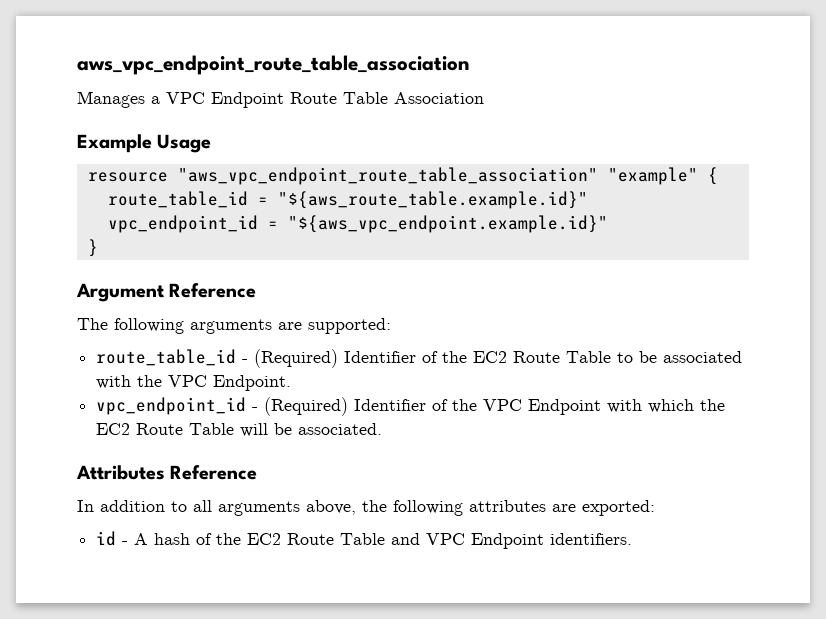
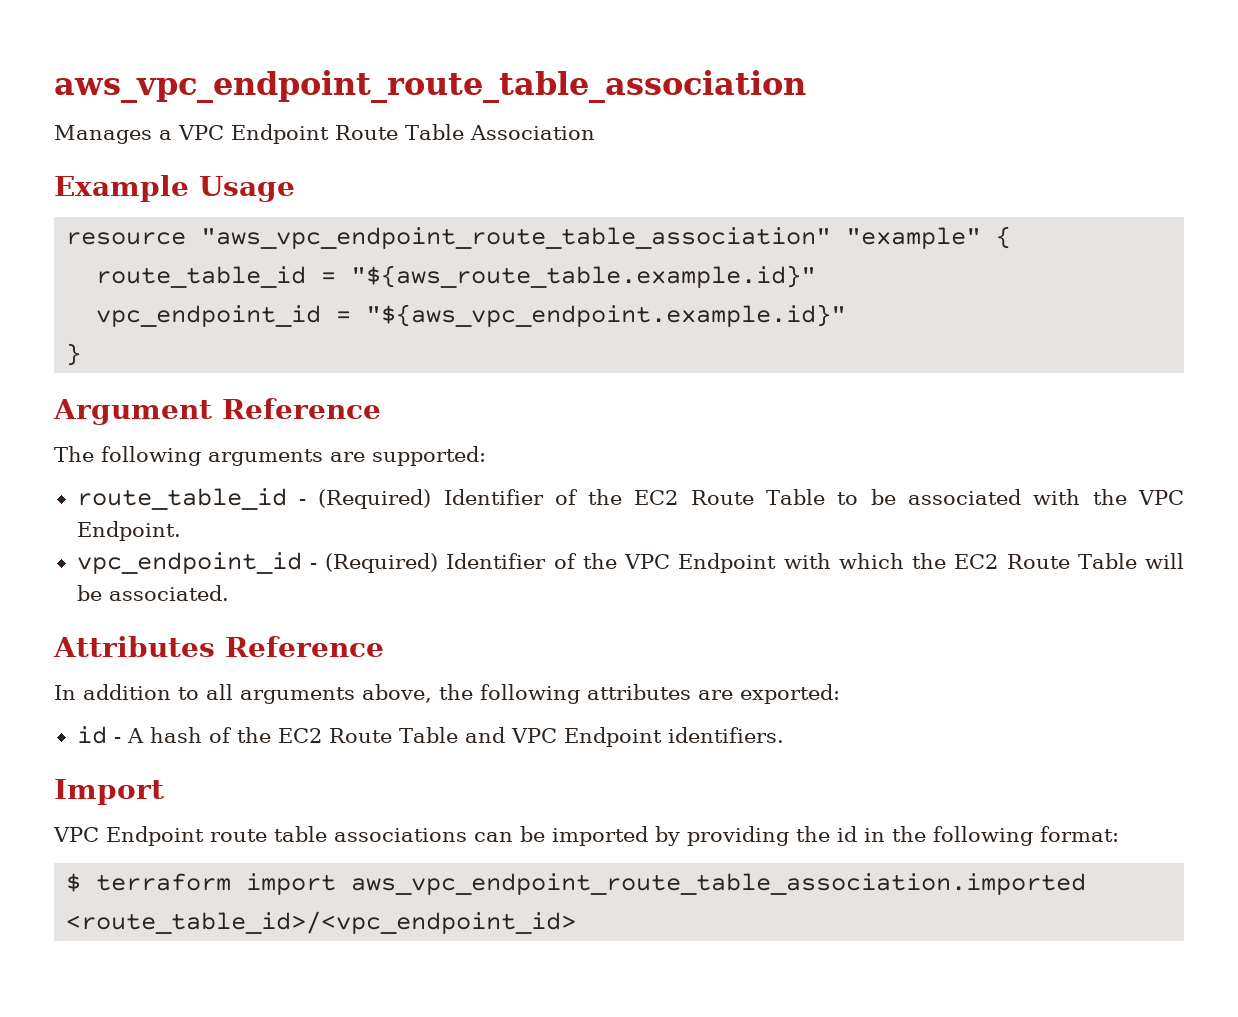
(633, 539) none -> [54,779,164,805] [53,826,1119,846] [66,873,1087,895] [66,911,577,934] // Import // VPC Endpoint route table associations can be imported by providing the id in the following format: // $ terraform import aws_vpc_endpoint_route_table_association.imported <route_table_id>/<vpc_endpoint_id>

